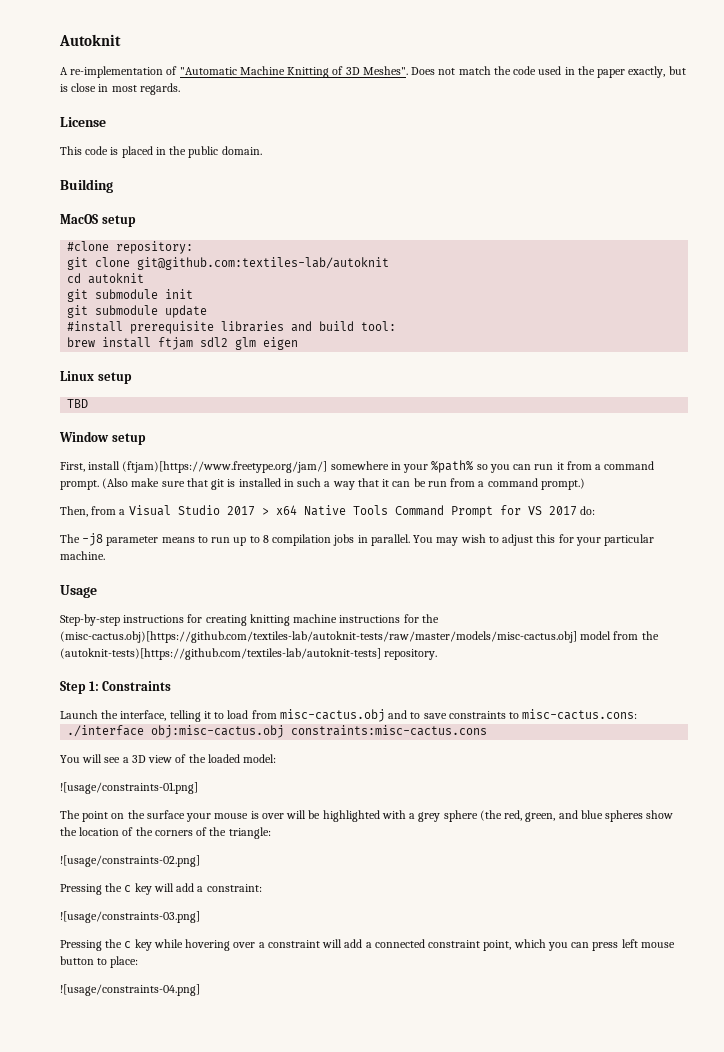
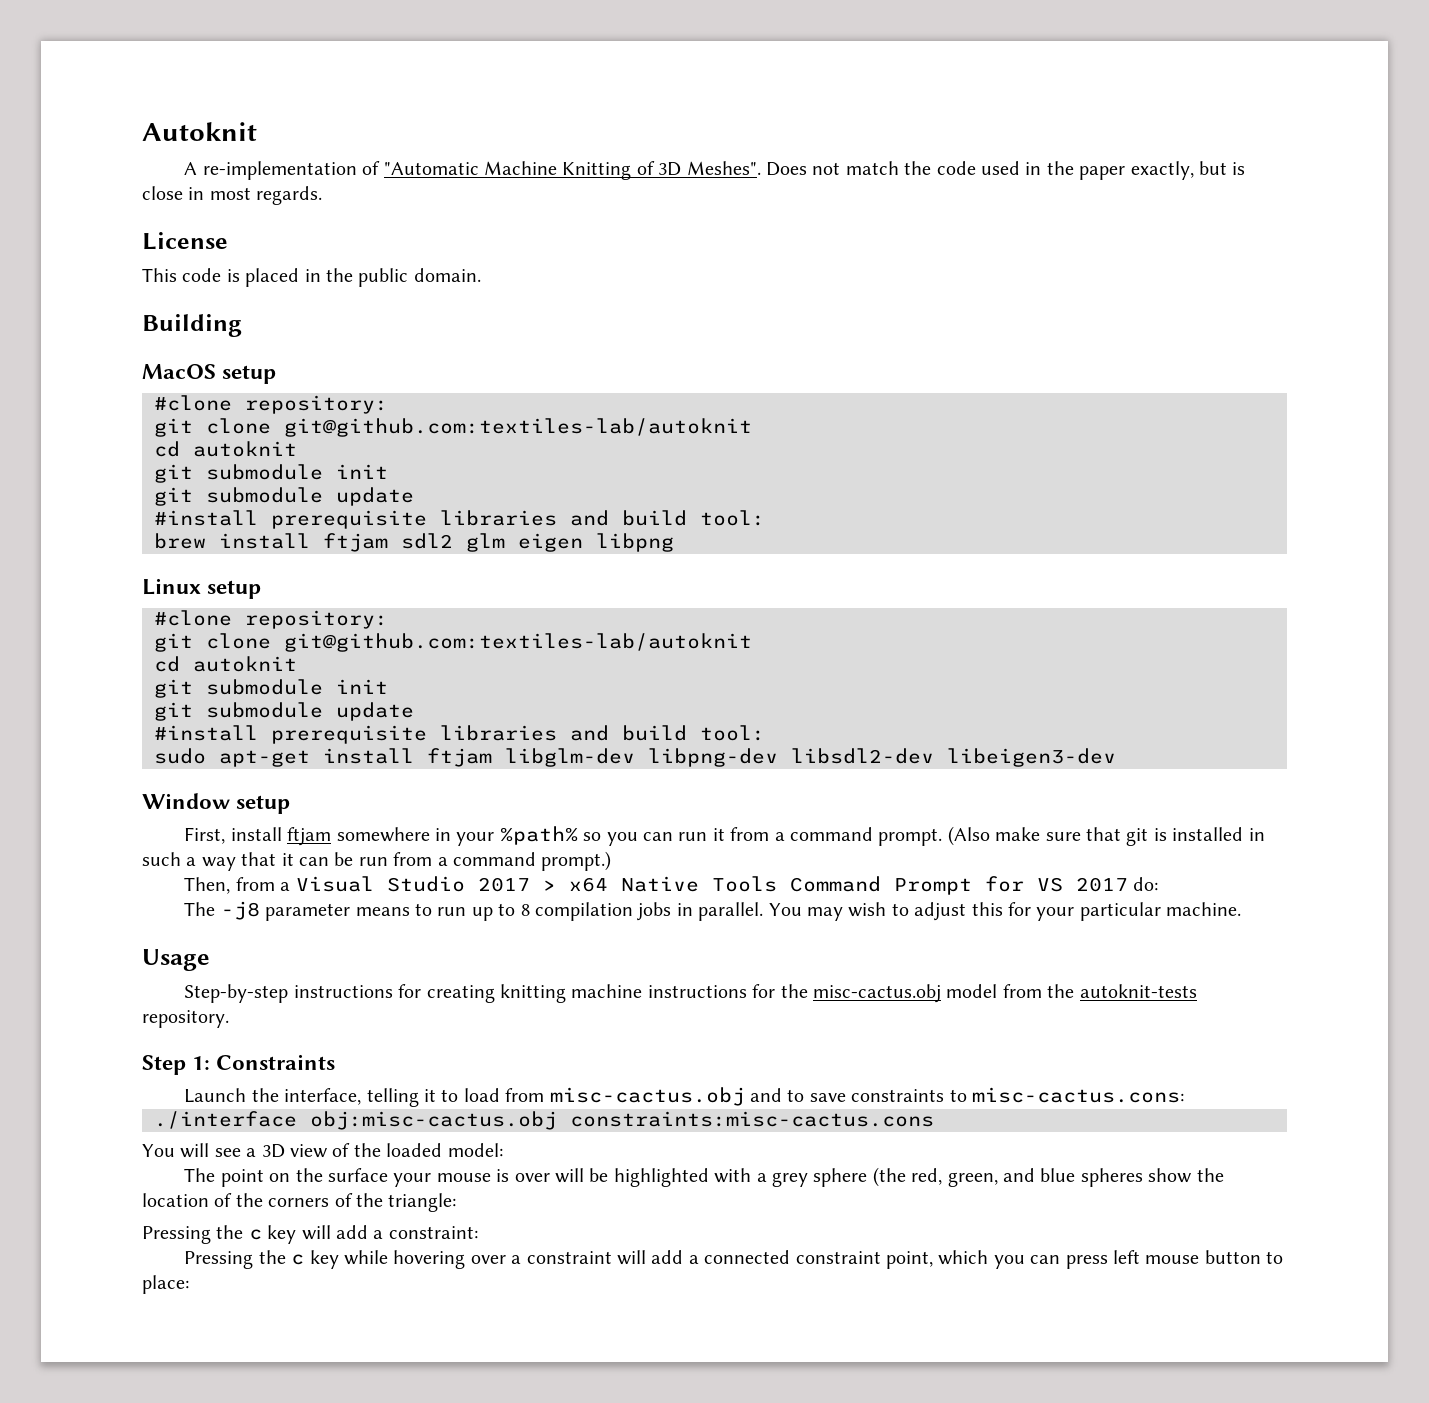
(299, 343) none -> [596,533,674,552] libpng
[67,399,89,408] TBD -> [154,610,388,629] [154,633,752,652] [154,656,297,672] [154,679,388,698] [154,702,414,721] [154,725,765,744] [154,748,1116,767] #clone repository: // git clone git@github.com:textiles-lab/autoknit // cd autoknit // git submodule init // git submodule update // #install prerequisite libraries and build tool: // sudo apt-get install ftjam libglm-dev libpng-dev libsdl2-dev libeigen3-dev
[122,461,328,473] (ftjam)[https://www.freetype.org/jam/] -> [287,827,332,846] ftjam
[60,631,577,643] (misc-cactus.obj)[https://github.com/textiles-lab/autoknit-tests/raw/master/models/misc-cactus.obj] -> [813,984,942,1003] misc-cactus.obj
[60,648,381,660] (autoknit-tests)[https://github.com/textiles-lab/autoknit-tests] -> [1079,984,1197,998] autoknit-tests
[60,782,198,794] // ![usage/constraints-01.png] -> (503, 1150) none
[60,855,200,867] // ![usage/constraints-02.png] -> (457, 1202) none
[60,911,200,923] // ![usage/constraints-03.png] -> (478, 1232) none
[60,984,200,996] // ![usage/constraints-04.png] -> (189, 1284) none

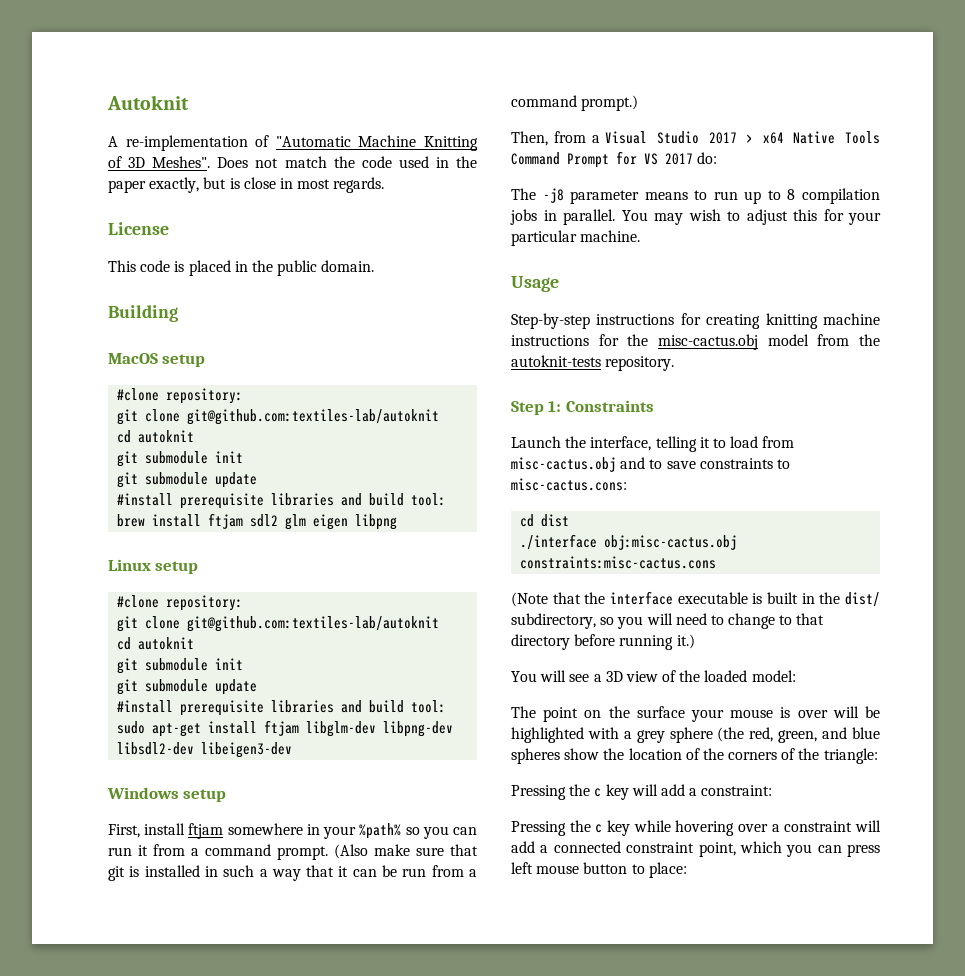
[142,793,230,809] Window -> [107,787,179,799] Windows
(1185, 1095) none -> [520,514,570,527] // cd dist
(934, 1119) none -> [511,591,880,607] [511,613,825,629] [511,634,695,650] // (Note that the interface executable is built in the dist/ subdirectory, so you will need to change to that directory before running it.)

